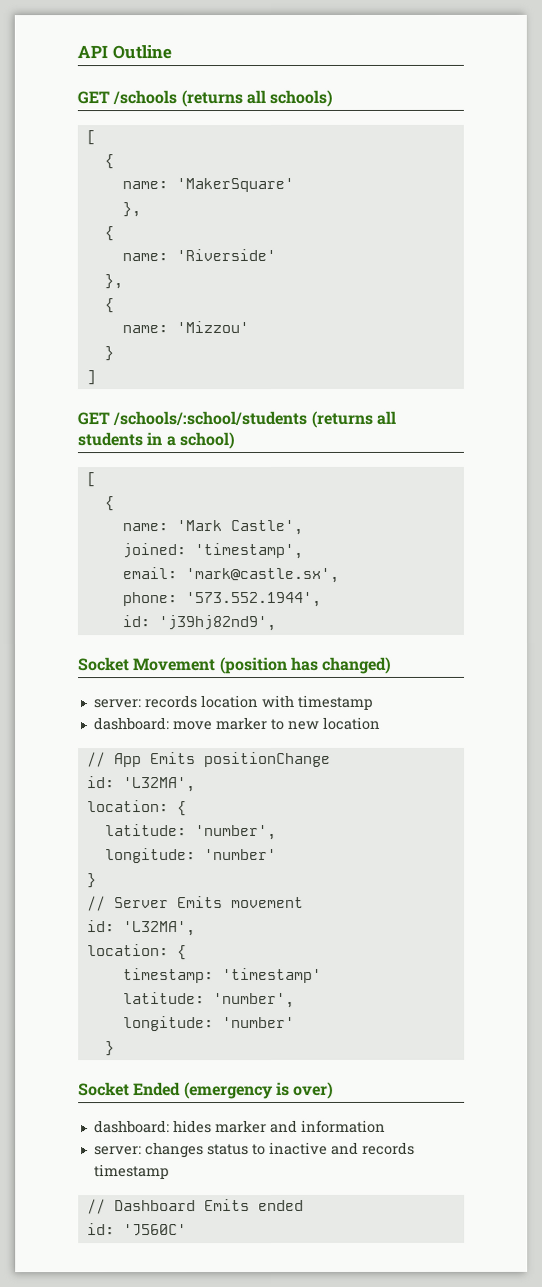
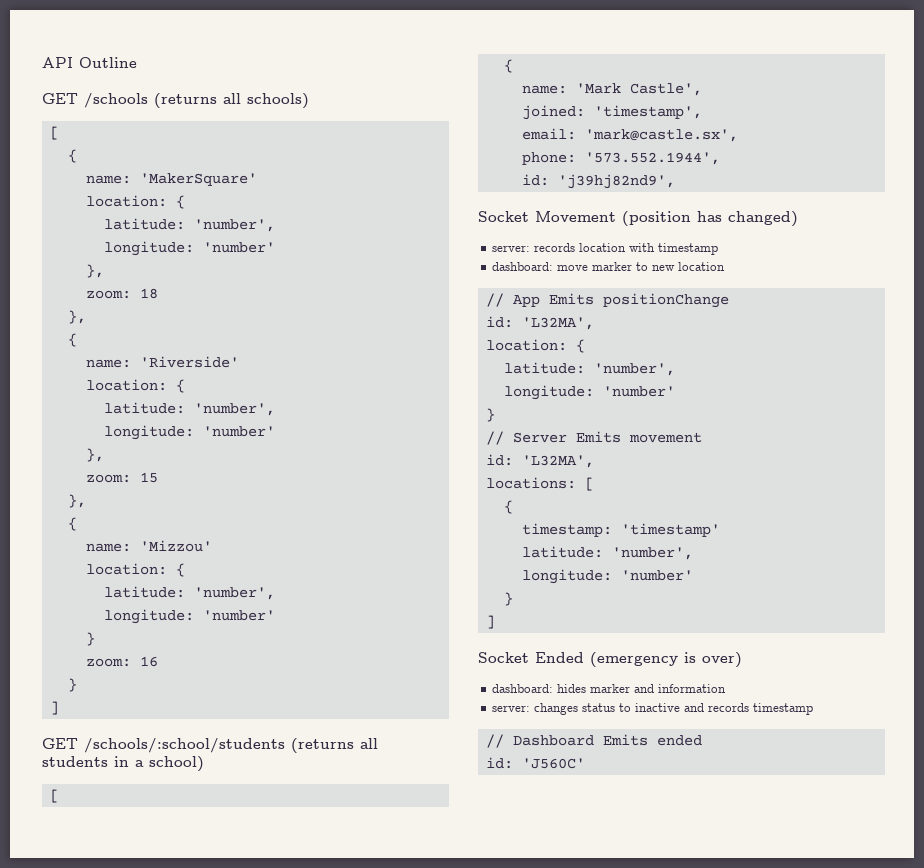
[121,202,141,218] [103,226,114,242] [121,248,276,262] [103,274,123,290] [103,298,114,314] [121,321,249,334] }, // { // name: 'Riverside' // }, // { // name: 'Mizzou' -> [85,195,185,209] [103,218,275,232] [103,241,275,256] [85,264,104,278] [85,288,158,299] [67,310,86,324] [67,333,77,347] [85,356,239,368] [85,379,185,393] [103,402,275,416] [103,425,275,440] [85,448,104,462] [85,472,158,483] [67,494,86,508] [67,517,77,531] [85,540,212,552] [85,563,185,577] [103,586,275,600] [103,609,275,624] [85,632,95,646] [85,656,158,667] location: { // latitude: 'number', // longitude: 'number' // }, // zoom: 18 // }, // { // name: 'Riverside' // location: { // latitude: 'number', // longitude: 'number' // }, // zoom: 15 // }, // { // name: 'Mizzou' // location: { // latitude: 'number', // longitude: 'number' // } // zoom: 16
[86,944,169,957] location: -> [485,477,594,491] locations: [ //
(115, 1049) none -> [485,615,495,629] // ]

